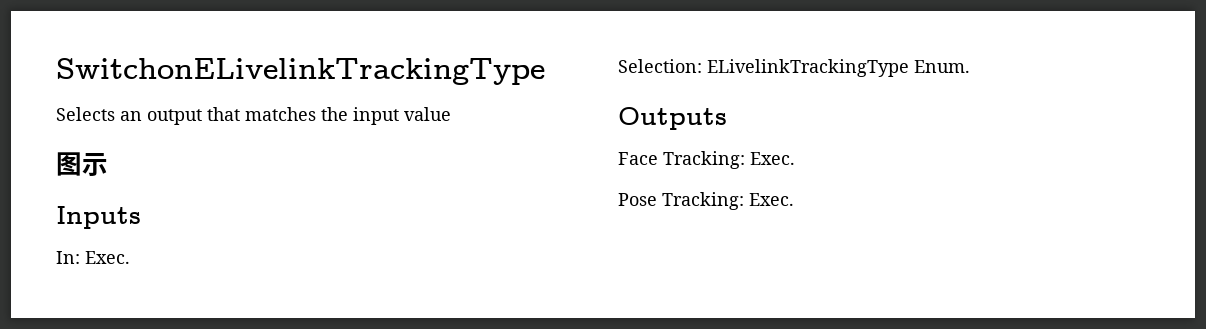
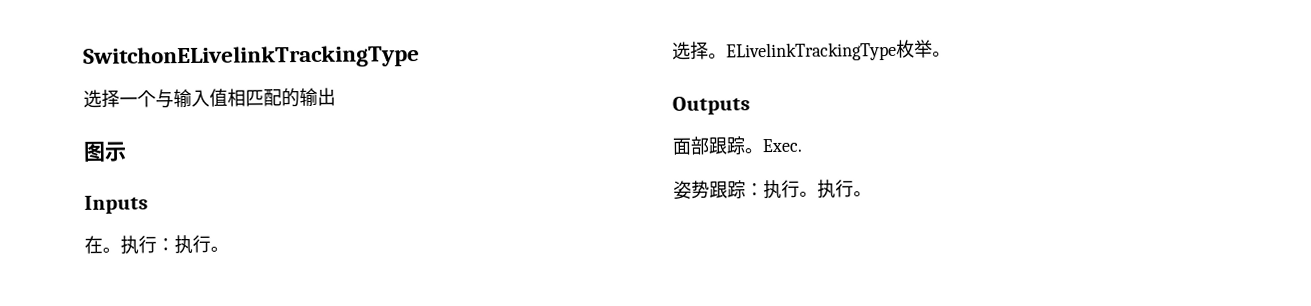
[56,107,451,125] [56,152,108,176] [56,206,141,229] [56,251,130,264] [618,59,970,77] Selects an output that matches the input value // 图示 // Inputs // In: Exec. // Selection: ELivelinkTrackingType Enum. -> [83,87,336,109] [83,141,127,162] [84,195,148,214] [84,234,229,255] [672,39,951,62] 选择一个与输入值相匹配的输出 // 图示 // Inputs // 在。执行：执行。 // 选择。ELivelinkTrackingType枚举。
[618,151,795,169] [618,192,794,210] Face Tracking: Exec. // Pose Tracking: Exec. -> [672,136,802,155] [673,179,872,200] 面部跟踪。Exec. // 姿势跟踪：执行。执行。

